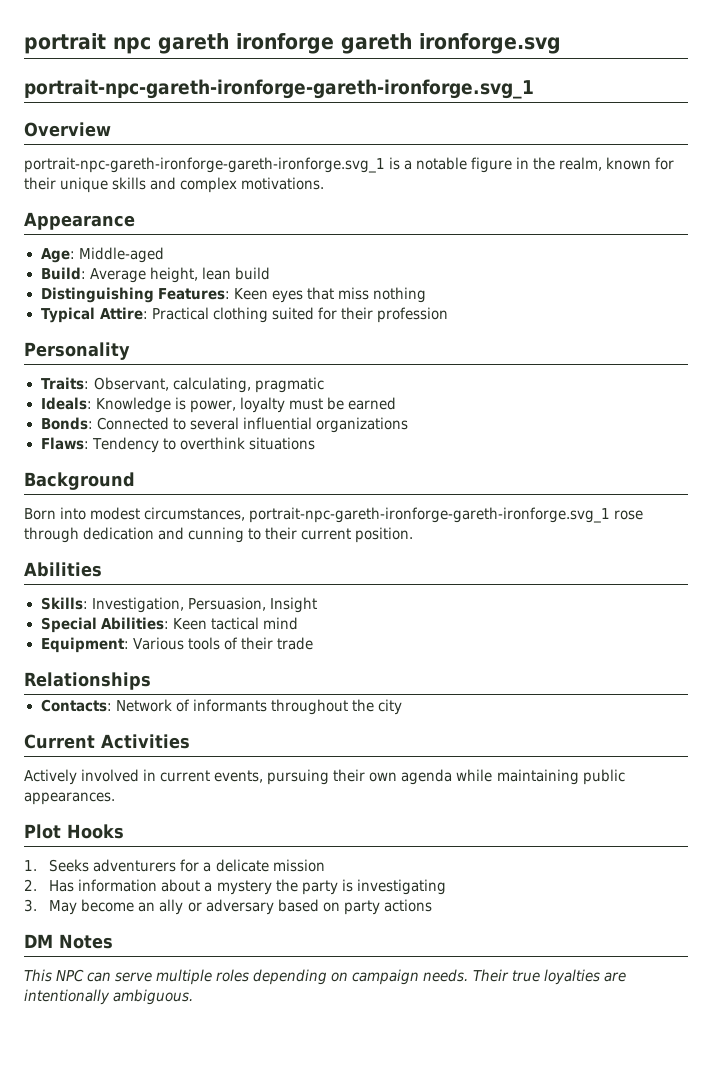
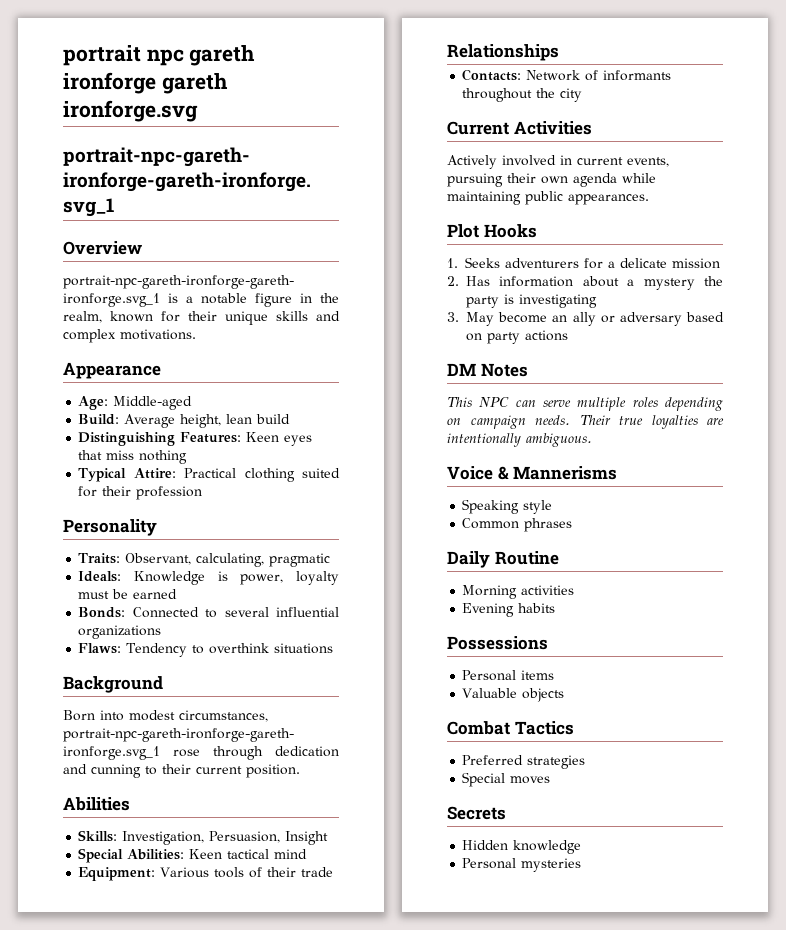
(194, 997) none -> [447,466,618,480] [462,499,553,514] [462,518,573,532] [447,551,559,568] [462,585,575,599] [462,603,556,617] [447,636,548,650] [462,670,555,681] [462,688,565,702] [447,721,574,735] [462,755,586,769] [462,772,551,787] [447,806,506,820] [462,840,582,854] [462,858,582,872] // Voice & Mannerisms // Speaking style // Common phrases // Daily Routine // Morning activities // Evening habits // Possessions // Personal items // Valuable objects // Combat Tactics // Preferred strategies // Special moves // Secrets // Hidden knowledge // Personal mysteries

